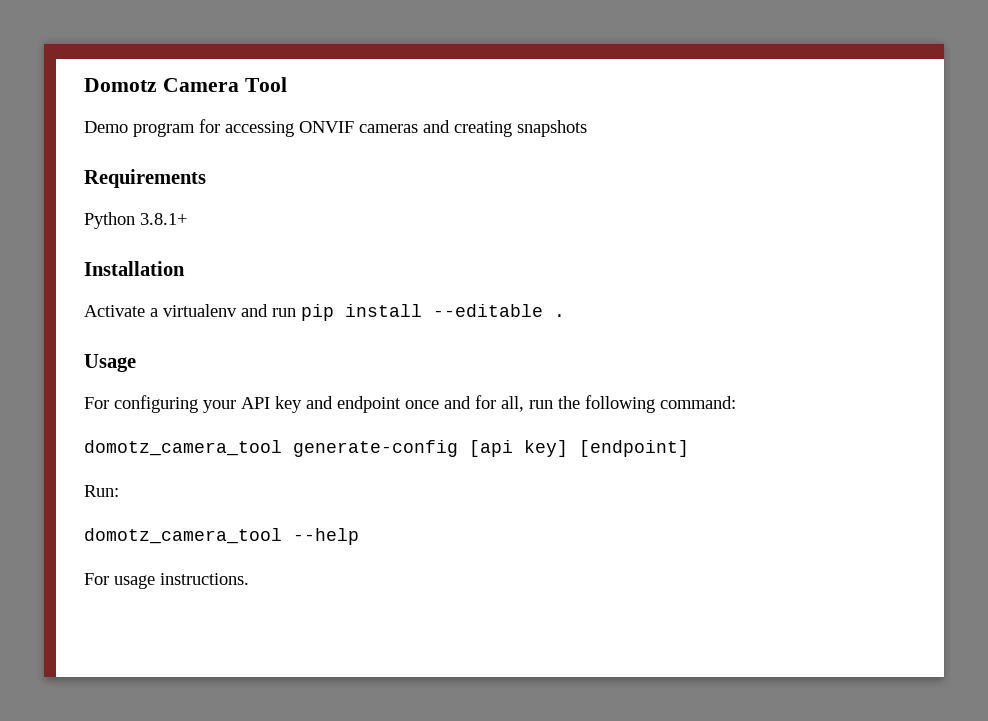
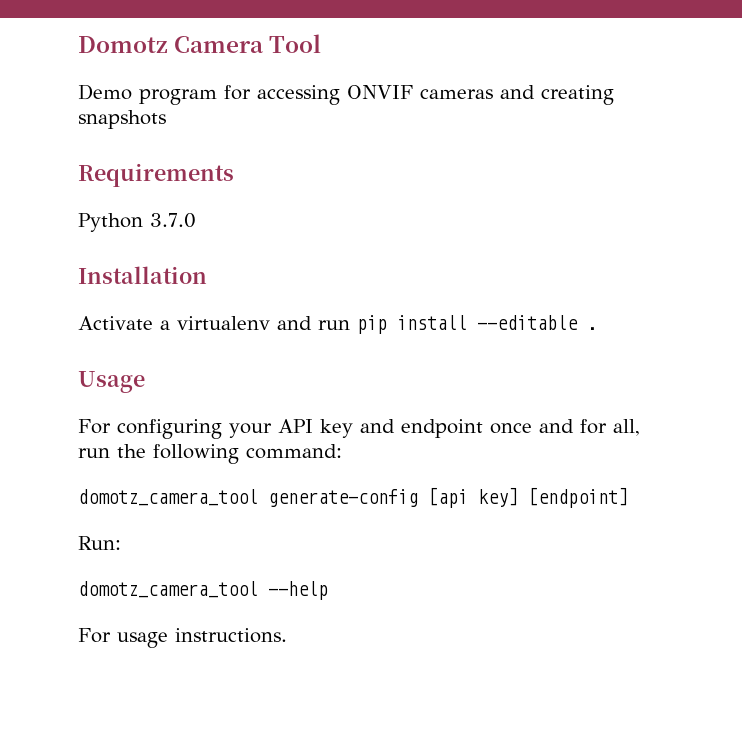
[140,213,187,225] 3.8.1+ -> [150,213,196,228] 3.7.0

